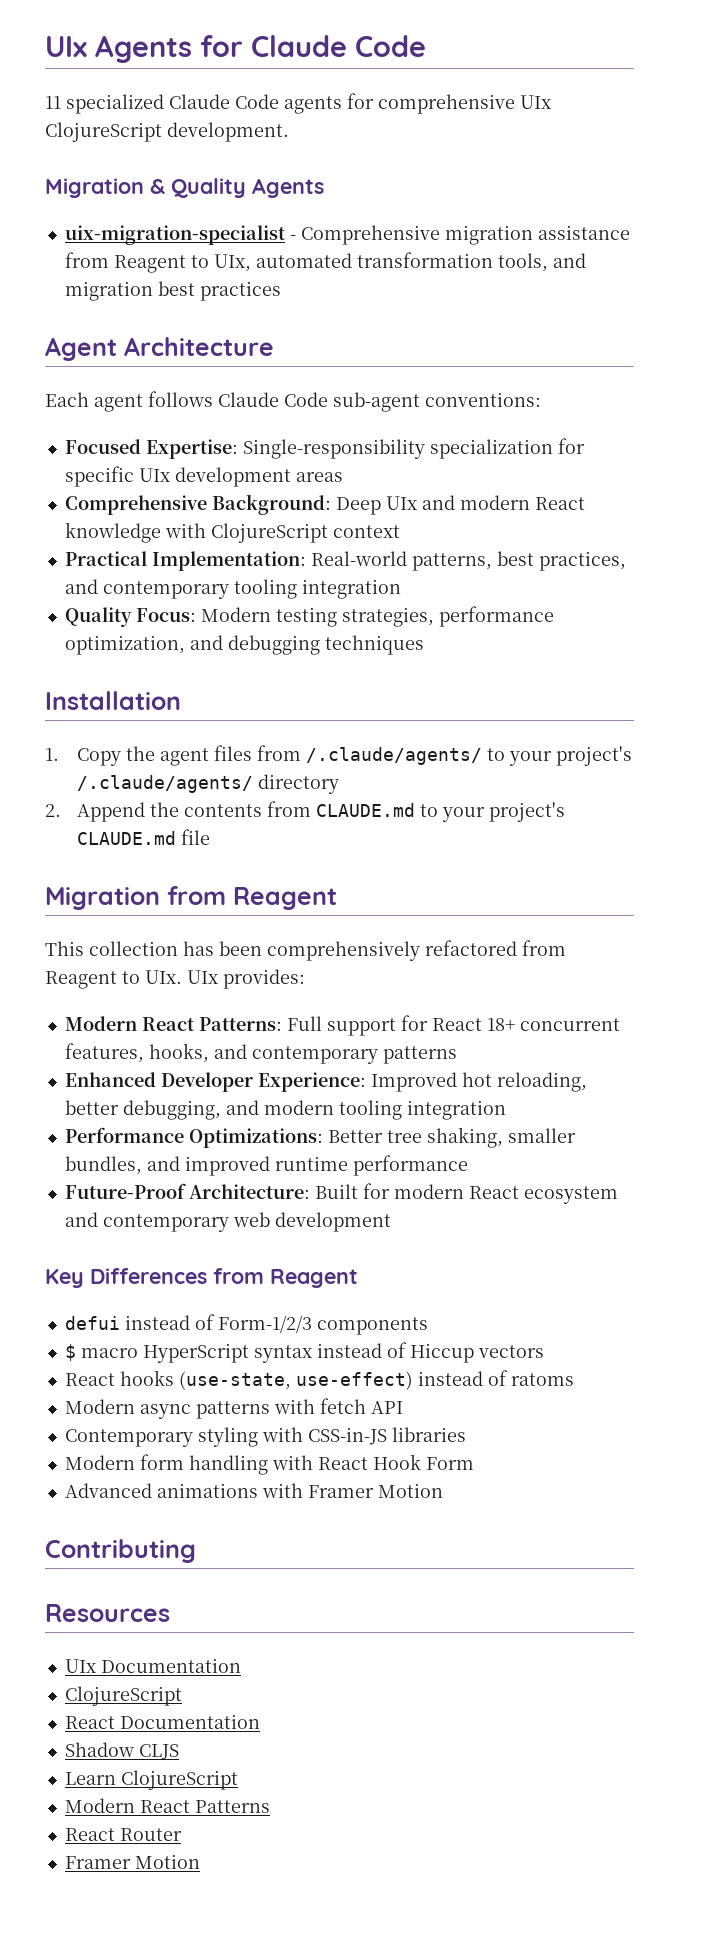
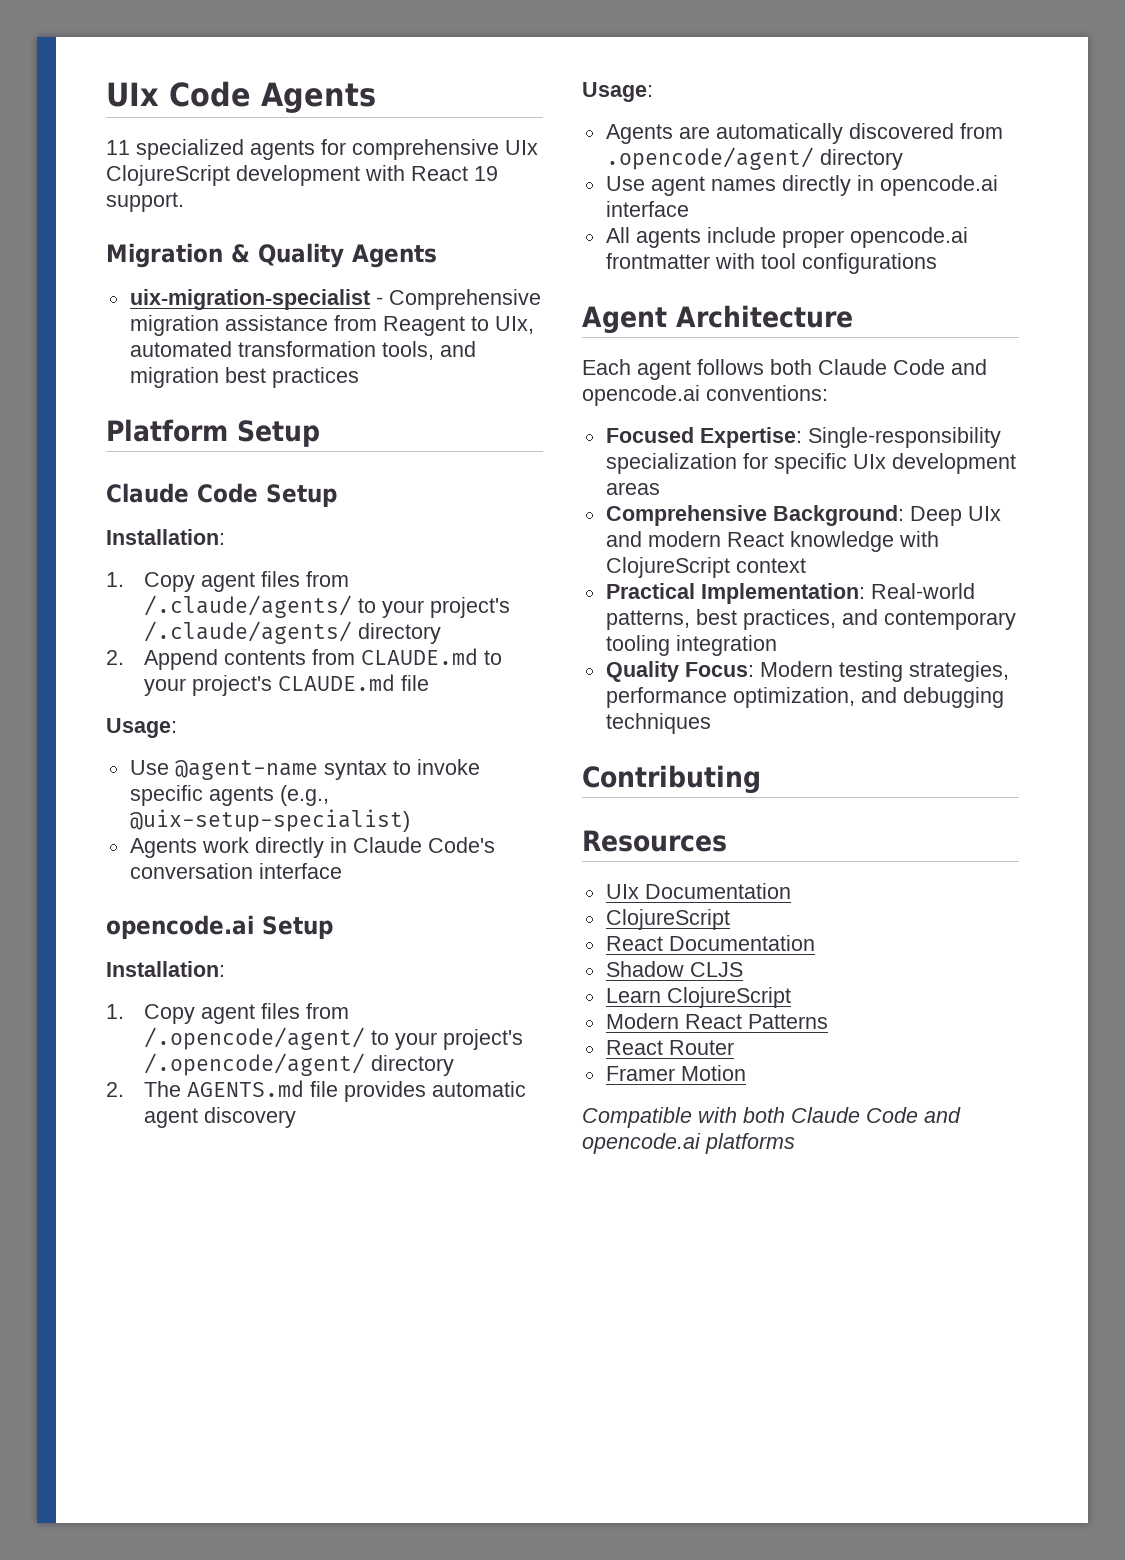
[45,35,426,63] UIx Agents for Claude Code -> [106,81,376,113] UIx Code Agents
[169,94,279,109] Claude Code -> (244, 149) none
[167,122,289,142] development. -> [236,165,498,186] [106,192,184,212] development with React 19 support.
(281, 291) none -> [106,419,320,447] [106,483,337,507] [106,529,225,545] [106,571,349,592] [143,595,510,618] [143,621,441,644] [106,648,502,670] [143,674,429,696] [106,718,177,738] [129,759,480,780] [129,785,329,806] [129,809,410,832] [129,837,495,858] [129,863,342,879] [106,915,333,939] [106,961,225,977] [106,1003,349,1024] [143,1027,523,1050] [143,1053,454,1076] [106,1080,526,1102] [143,1107,296,1128] [582,82,653,102] [605,123,1003,144] [605,147,903,170] [605,175,998,196] [605,201,689,217] [605,227,968,248] [605,253,937,274] // Platform Setup // Claude Code Setup // Installation: // 1. Copy agent files from /.claude/agents/ to your project's /.claude/agents/ directory // 2. Append contents from CLAUDE.md to your project's CLAUDE.md file // Usage: // Use @agent-name syntax to invoke specific agents (e.g., @uix-setup-specialist) // Agents work directly in Claude Code's conversation interface // opencode.ai Setup // Installation: // 1. Copy agent files from /.opencode/agent/ to your project's /.opencode/agent/ directory // 2. The AGENTS.md file provides automatic agent discovery // Usage: // Agents are automatically discovered from .opencode/agent/ directory // Use agent names directly in opencode.ai interface // All agents include proper opencode.ai frontmatter with tool configurations
[218,392,420,412] Claude Code sub-agent -> [770,359,987,375] [582,385,700,406] both Claude Code and opencode.ai
[45,691,181,710] [45,745,632,766] [76,774,339,794] [45,801,565,822] [76,829,210,845] [45,886,337,910] [45,940,566,961] [45,969,305,989] [64,1015,620,1036] [64,1043,457,1064] [64,1072,587,1092] [64,1100,506,1120] [64,1127,576,1148] [64,1155,468,1176] [64,1183,618,1204] [64,1212,391,1232] [45,1268,358,1288] [64,1314,428,1335] [64,1342,544,1363] [64,1370,574,1390] [64,1398,403,1419] [64,1427,466,1447] [64,1454,474,1475] [64,1483,443,1498] // Installation // 1. Copy the agent files from /.claude/agents/ to your project's /.claude/agents/ directory // 2. Append the contents from CLAUDE.md to your project's CLAUDE.md file // Migration from Reagent // This collection has been comprehensively refactored from Reagent to UIx. UIx provides: // Modern React Patterns: Full support for React 18+ concurrent features, hooks, and contemporary patterns // Enhanced Developer Experience: Improved hot reloading, better debugging, and modern tooling integration // Performance Optimizations: Better tree shaking, smaller bundles, and improved runtime performance // Future-Proof Architecture: Built for modern React ecosystem and contemporary web development // Key Differences from Reagent // defui instead of Form-1/2/3 components // $ macro HyperScript syntax instead of Hiccup vectors // React hooks (use-state, use-effect) instead of ratoms // Modern async patterns with fetch API // Contemporary styling with CSS-in-JS libraries // Modern form handling with React Hook Form // Advanced animations with Framer Motion -> (711, 723) none
(200, 1861) none -> [582,1107,961,1128] [582,1133,795,1154] // Compatible with both Claude Code and opencode.ai platforms

